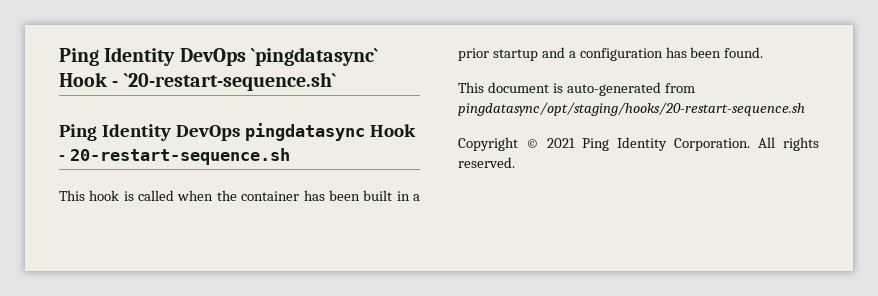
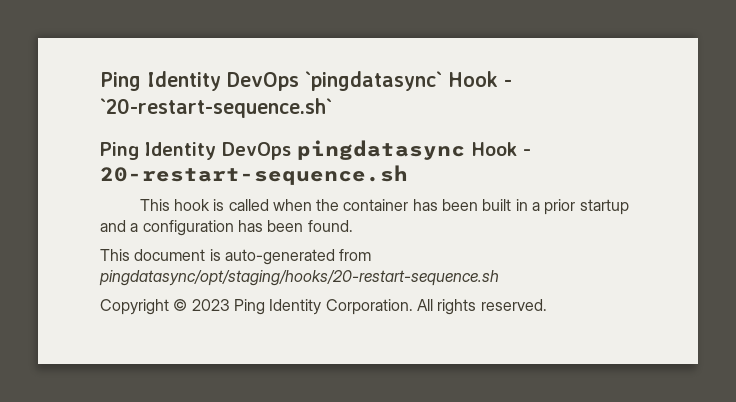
[547,138,575,148] 2021 -> [191,299,230,311] 2023

